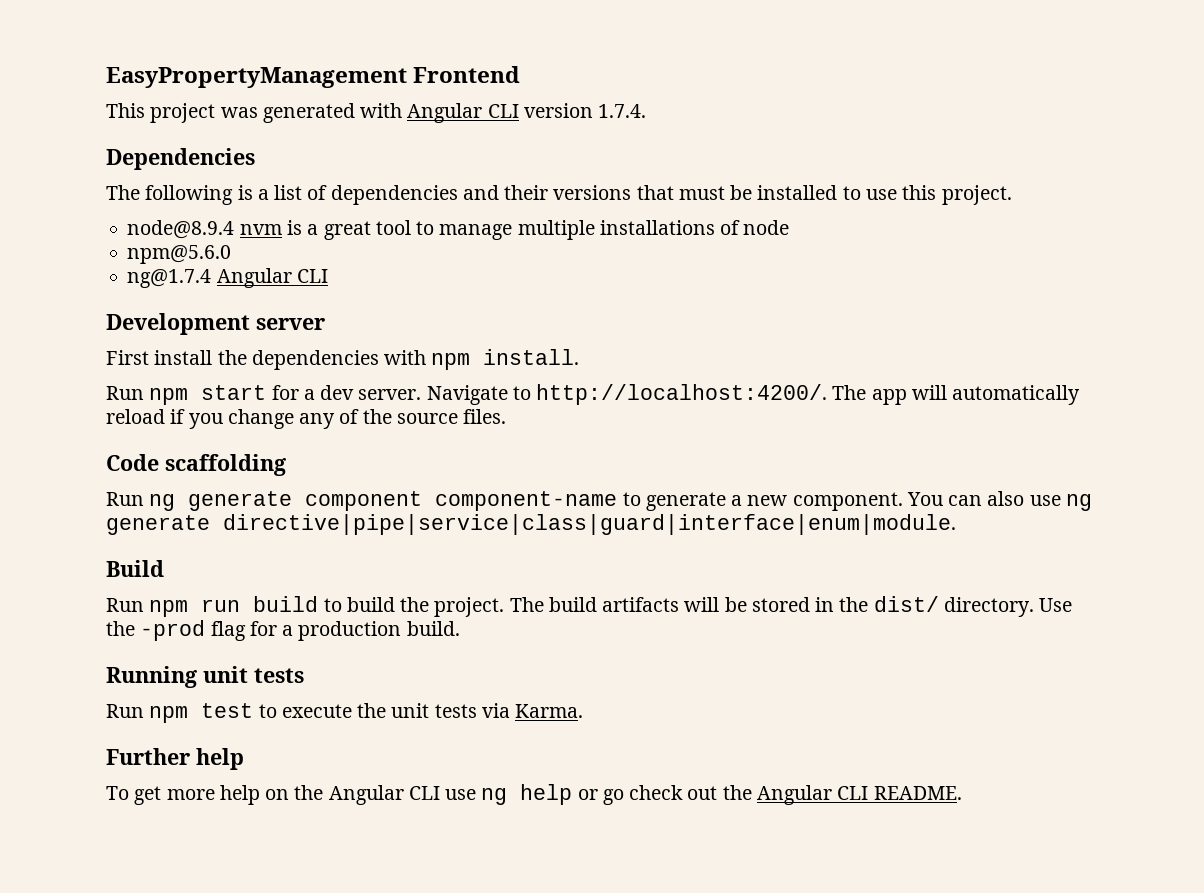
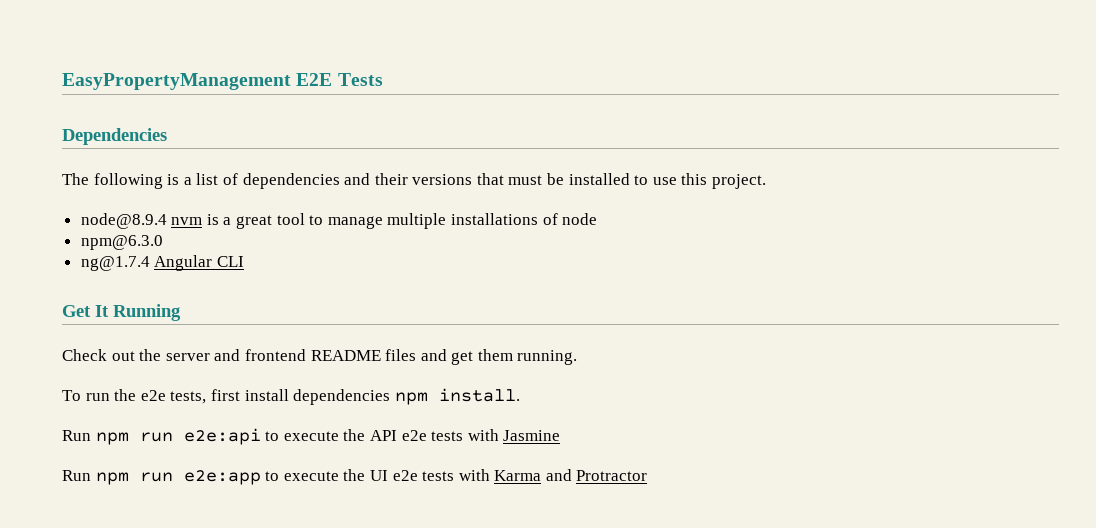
[413,66,521,83] [106,103,647,123] Frontend // This project was generated with Angular CLI version 1.7.4. -> [296,73,383,86] E2E Tests
[127,245,232,264] npm@5.6.0 -> [80,235,163,250] npm@6.3.0
[106,313,325,335] [106,349,580,370] [106,384,1081,405] [106,409,507,429] [106,454,286,476] [106,491,1092,511] [106,514,956,535] [106,560,164,577] [106,596,1073,617] [106,620,460,641] [106,666,304,688] [106,703,584,723] [106,748,244,770] [106,784,962,805] Development server // First install the dependencies with npm install. // Run npm start for a dev server. Navigate to http://localhost:4200/. The app will automatically reload if you change any of the source files. // Code scaffolding // Run ng generate component component-name to generate a new component. You can also use ng generate directive|pipe|service|class|guard|interface|enum|module. // Build // Run npm run build to build the project. The build artifacts will be stored in the dist/ directory. Use the -prod flag for a production build. // Running unit tests // Run npm test to execute the unit tests via Karma. // Further help // To get more help on the Angular CLI use ng help or go check out the Angular CLI README. -> [62,304,181,321] [62,349,578,365] [62,388,520,405] [62,428,561,445] [62,469,648,485] Get It Running // Check out the server and frontend README files and get them running. // To run the e2e tests, first install dependencies npm install. // Run npm run e2e:api to execute the API e2e tests with Jasmine // Run npm run e2e:app to execute the UI e2e tests with Karma and Protractor

